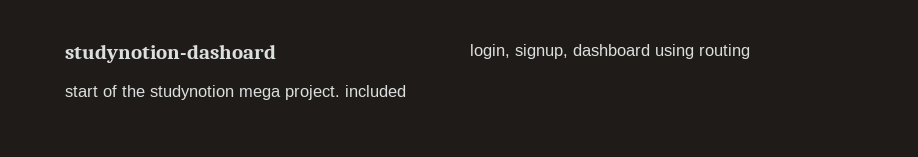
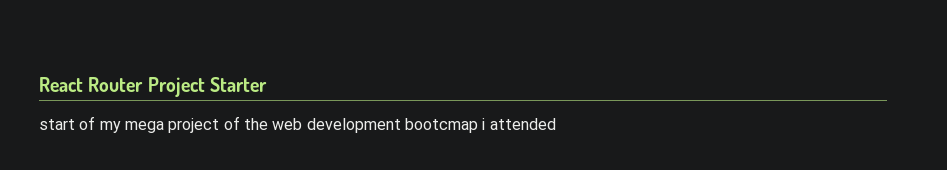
[65,44,276,63] [65,85,406,100] [470,44,750,59] studynotion-dashoard // start of the studynotion mega project. included login, signup, dashboard using routing -> [39,77,267,97] [39,116,556,133] React Router Project Starter // start of my mega project of the web development bootcmap i attended

